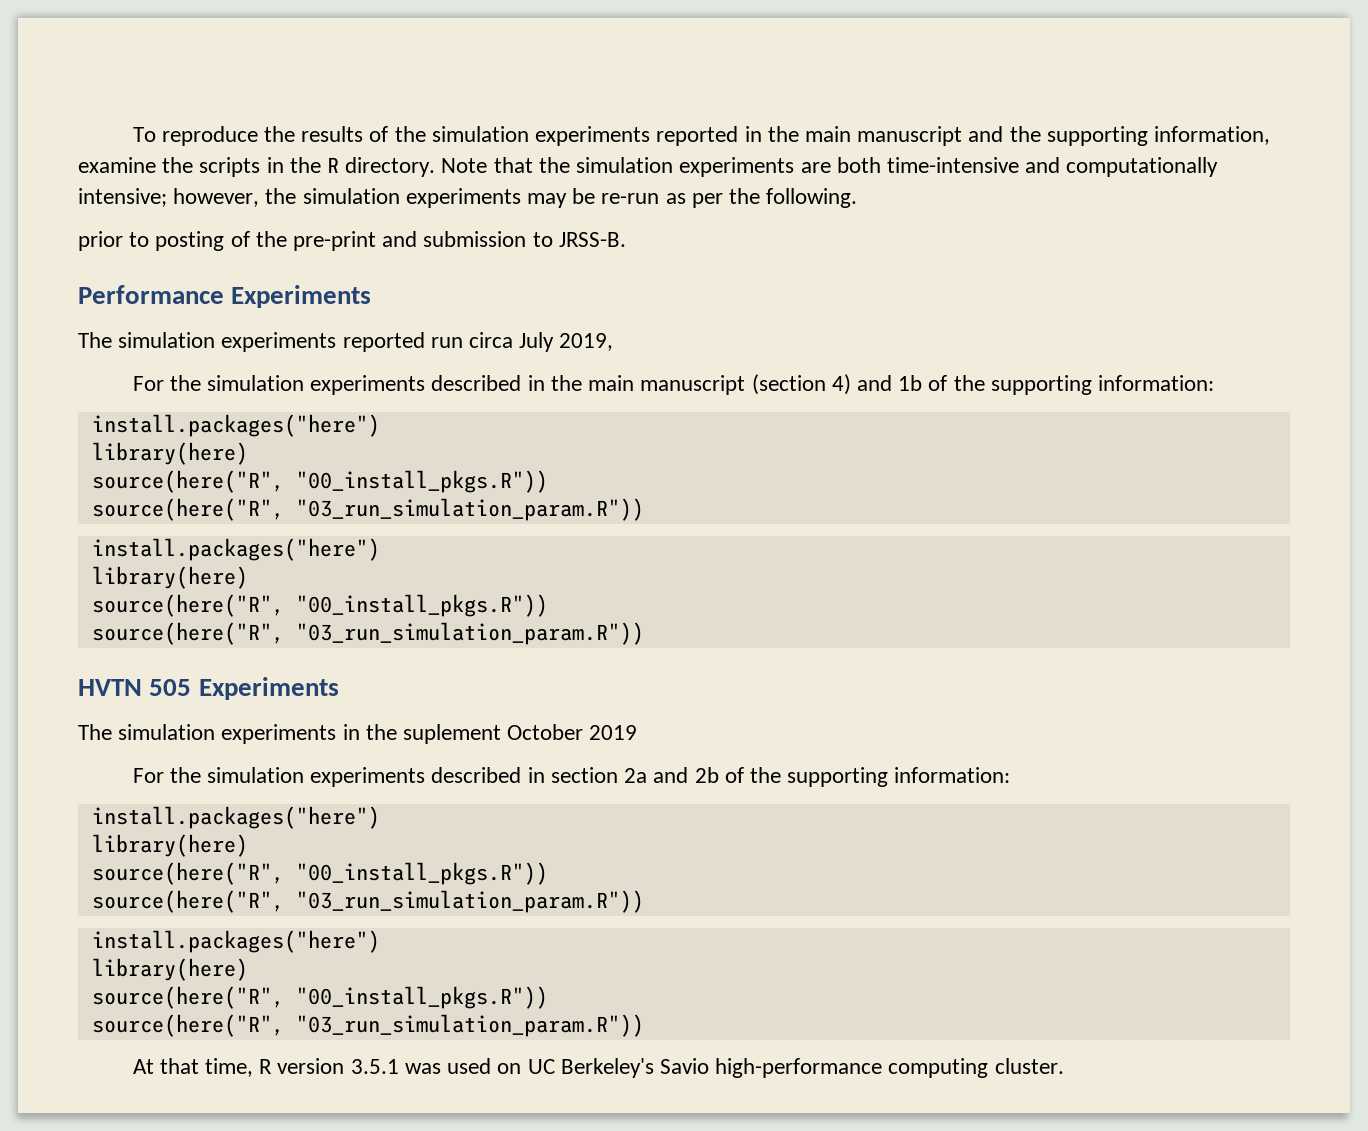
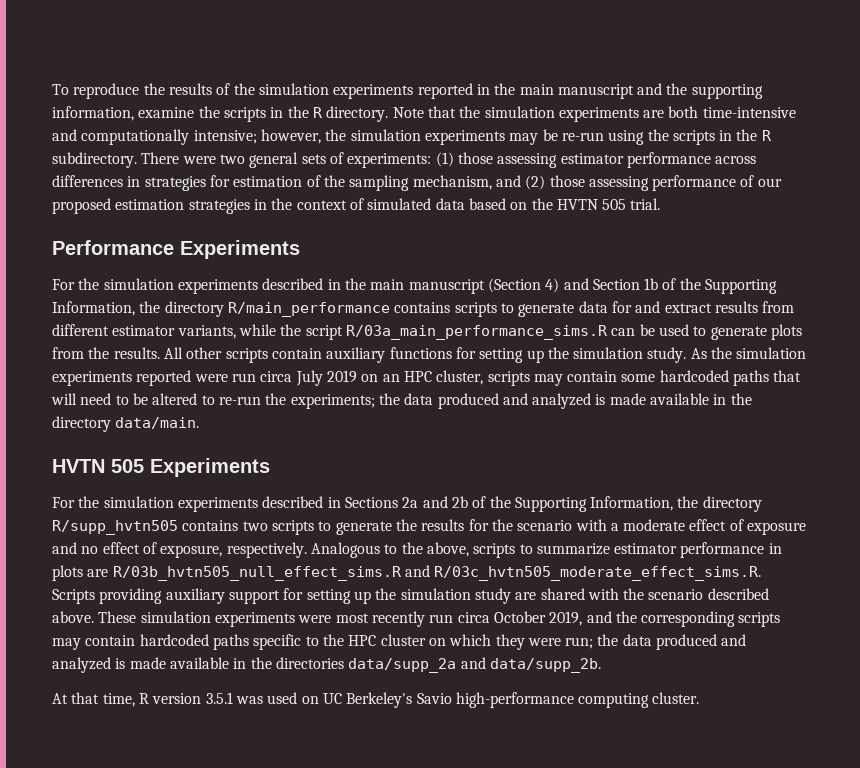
[665,188,858,208] [78,231,626,251] [78,285,372,308] [78,332,614,352] as per the following. // prior to posting of the pre-print and submission to JRSS-B. // Performance Experiments // The simulation experiments reported run circa July 2019, -> [608,129,772,145] [52,152,757,168] [52,175,782,191] [52,198,661,214] [52,240,300,259] using the scripts in the R subdirectory. There were two general sets of experiments: (1) those assessing estimator performance across differences in strategies for estimation of the sampling mechanism, and (2) those assessing performance of our proposed estimation strategies in the context of simulated data based on the HVTN 505 trial. // Performance Experiments
[751,374,826,395] (section -> [487,278,541,293] (Section
(892, 383) none -> [592,279,640,290] Section
[990,375,1214,395] [91,414,380,437] [91,442,248,465] [91,470,548,493] [91,498,644,521] [91,538,380,561] [91,566,248,589] [91,594,548,617] [91,622,644,645] [78,677,339,700] [78,724,638,744] [132,767,618,787] supporting information: // install.packages("here") // library(here) // source(here("R", "00_install_pkgs.R")) // source(here("R", "03_run_simulation_param.R")) // install.packages("here") // library(here) // source(here("R", "00_install_pkgs.R")) // source(here("R", "03_run_simulation_param.R")) // HVTN 505 Experiments // The simulation experiments in the suplement October 2019 // For the simulation experiments described in section -> [705,279,778,294] [52,301,795,317] [52,324,802,340] [52,347,807,363] [52,370,802,386] [51,393,752,409] [52,416,200,432] [52,458,270,477] [52,496,398,512] Supporting Information, the directory R/main_performance contains scripts to generate data for and extract results from different estimator variants, while the script R/03a_main_performance_sims.R can be used to generate plots from the results. All other scripts contain auxiliary functions for setting up the simulation study. As the simulation experiments reported were run circa July 2019 on an HPC cluster, scripts may contain some hardcoded paths that will need to be altered to re-run the experiments; the data produced and analyzed is made available in the directory data/main. // HVTN 505 Experiments // For the simulation experiments described in Sections
[787,767,1011,787] [91,806,380,829] [91,834,248,857] [91,862,548,885] [91,890,644,913] [91,930,380,953] [91,958,248,981] [91,986,548,1009] [91,1014,644,1037] supporting information: // install.packages("here") // library(here) // source(here("R", "00_install_pkgs.R")) // source(here("R", "03_run_simulation_param.R")) // install.packages("here") // library(here) // source(here("R", "00_install_pkgs.R")) // source(here("R", "03_run_simulation_param.R")) -> [514,496,762,512] [52,519,807,535] [52,542,782,558] [52,565,762,581] [52,588,769,604] [52,611,781,627] [52,634,747,650] [52,657,601,673] Supporting Information, the directory R/supp_hvtn505 contains two scripts to generate the results for the scenario with a moderate effect of exposure and no effect of exposure, respectively. Analogous to the above, scripts to summarize estimator performance in plots are R/03b_hvtn505_null_effect_sims.R and R/03c_hvtn505_moderate_effect_sims.R. Scripts providing auxiliary support for setting up the simulation study are shared with the scenario described above. These simulation experiments were most recently run circa October 2019, and the corresponding scripts may contain hardcoded paths specific to the HPC cluster on which they were run; the data produced and analyzed is made available in the directories data/supp_2a and data/supp_2b.

